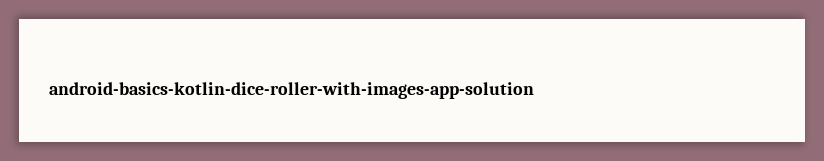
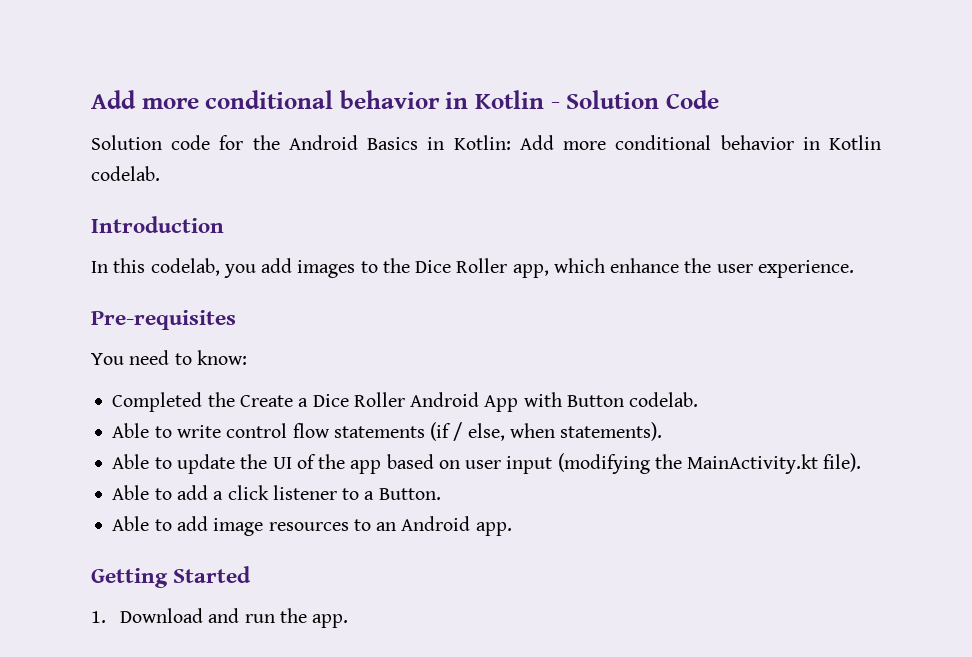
[49,82,534,99] android-basics-kotlin-dice-roller-with-images-app-solution -> [91,90,719,109] [91,135,882,150] [91,166,160,181] [91,216,224,233] [91,258,854,278] [91,310,236,330] [91,350,247,365] [112,392,699,412] [112,422,663,441] [112,453,862,474] [112,485,441,500] [112,516,512,536] [91,566,252,588] [91,608,349,628] Add more conditional behavior in Kotlin - Solution Code // Solution code for the Android Basics in Kotlin: Add more conditional behavior in Kotlin codelab. // Introduction // In this codelab, you add images to the Dice Roller app, which enhance the user experience. // Pre-requisites // You need to know: // Completed the Create a Dice Roller Android App with Button codelab. // Able to write control flow statements (if / else, when statements). // Able to update the UI of the app based on user input (modifying the MainActivity.kt file). // Able to add a click listener to a Button. // Able to add image resources to an Android app. // Getting Started // 1. Download and run the app.

